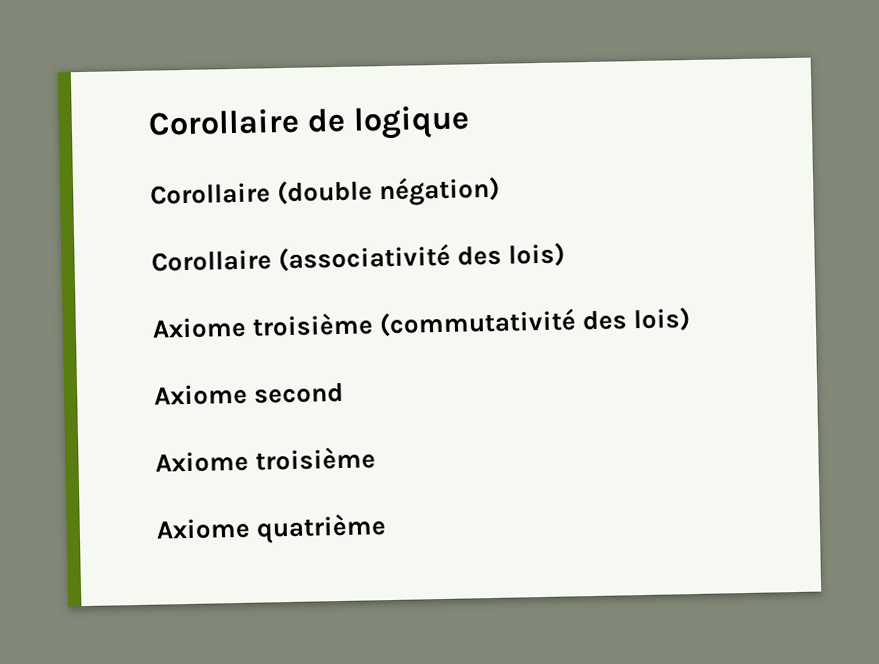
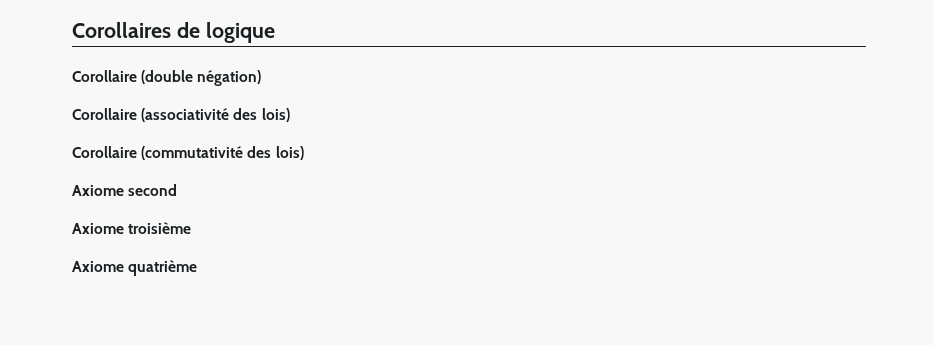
[148,107,300,136] Corollaire -> [72,22,171,38] Corollaires
[152,312,375,339] Axiome troisième -> [72,146,137,158] Corollaire

